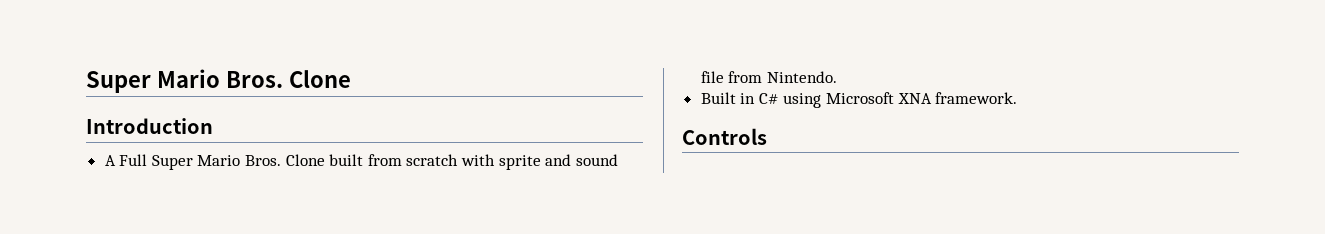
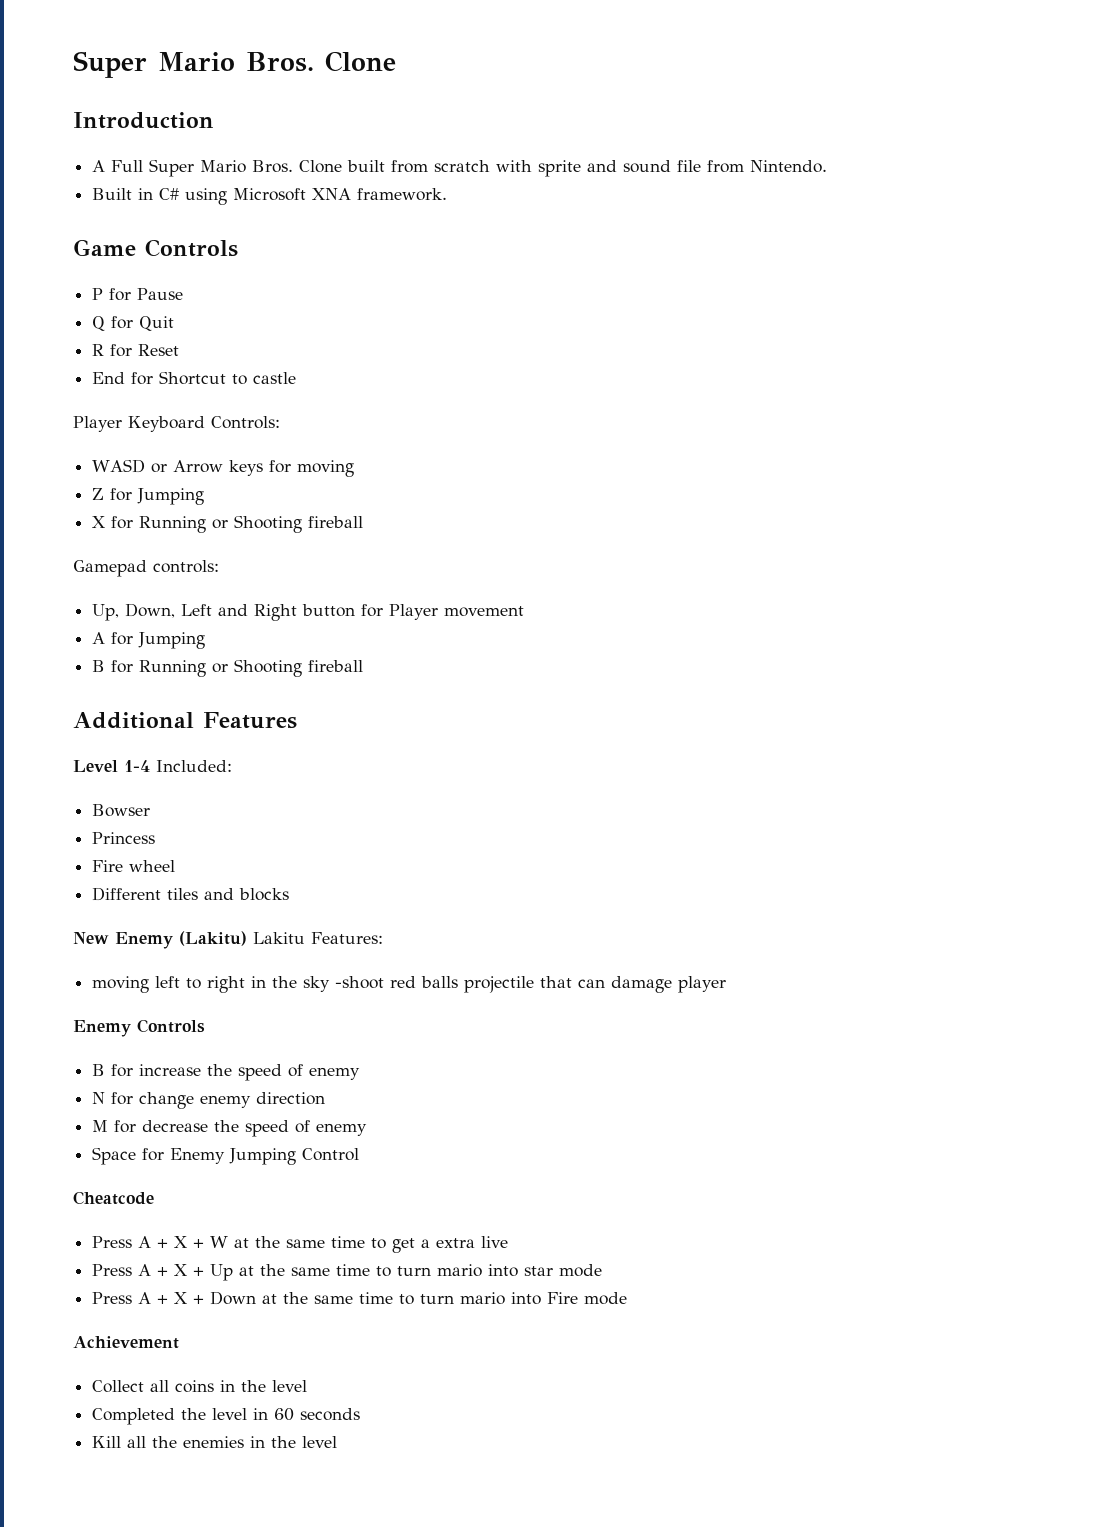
[682,128,767,145] Controls -> [73,239,238,257] [92,288,184,301] [92,316,175,331] [92,344,180,357] [92,371,297,385] [73,416,280,432] [92,459,355,477] [92,488,205,505] [92,515,364,533] [73,560,219,577] [92,603,525,621] [92,632,206,649] [92,659,364,677] [73,712,297,729] [73,760,232,772] [92,804,151,817] [92,832,156,844] [92,860,176,872] [92,887,290,901] [73,931,383,949] [92,976,727,993] [73,1019,205,1037] [92,1064,361,1081] [92,1092,326,1109] [92,1120,368,1137] [92,1147,360,1165] [73,1191,154,1205] [92,1236,509,1253] [92,1264,603,1281] [92,1291,628,1305] [73,1336,179,1349] [92,1380,308,1393] [92,1408,361,1425] [92,1436,338,1448] Game Controls // P for Pause // Q for Quit // R for Reset // End for Shortcut to castle // Player Keyboard Controls: // WASD or Arrow keys for moving // Z for Jumping // X for Running or Shooting fireball // Gamepad controls: // Up, Down, Left and Right button for Player movement // A for Jumping // B for Running or Shooting fireball // Additional Features // Level 1-4 Included: // Bowser // Princess // Fire wheel // Different tiles and blocks // New Enemy (Lakitu) Lakitu Features: // moving left to right in the sky -shoot red balls projectile that can damage player // Enemy Controls // B for increase the speed of enemy // N for change enemy direction // M for decrease the speed of enemy // Space for Enemy Jumping Control // Cheatcode // Press A + X + W at the same time to get a extra live // Press A + X + Up at the same time to turn mario into star mode // Press A + X + Down at the same time to turn mario into Fire mode // Achievement // Collect all coins in the level // Completed the level in 60 seconds // Kill all the enemies in the level

